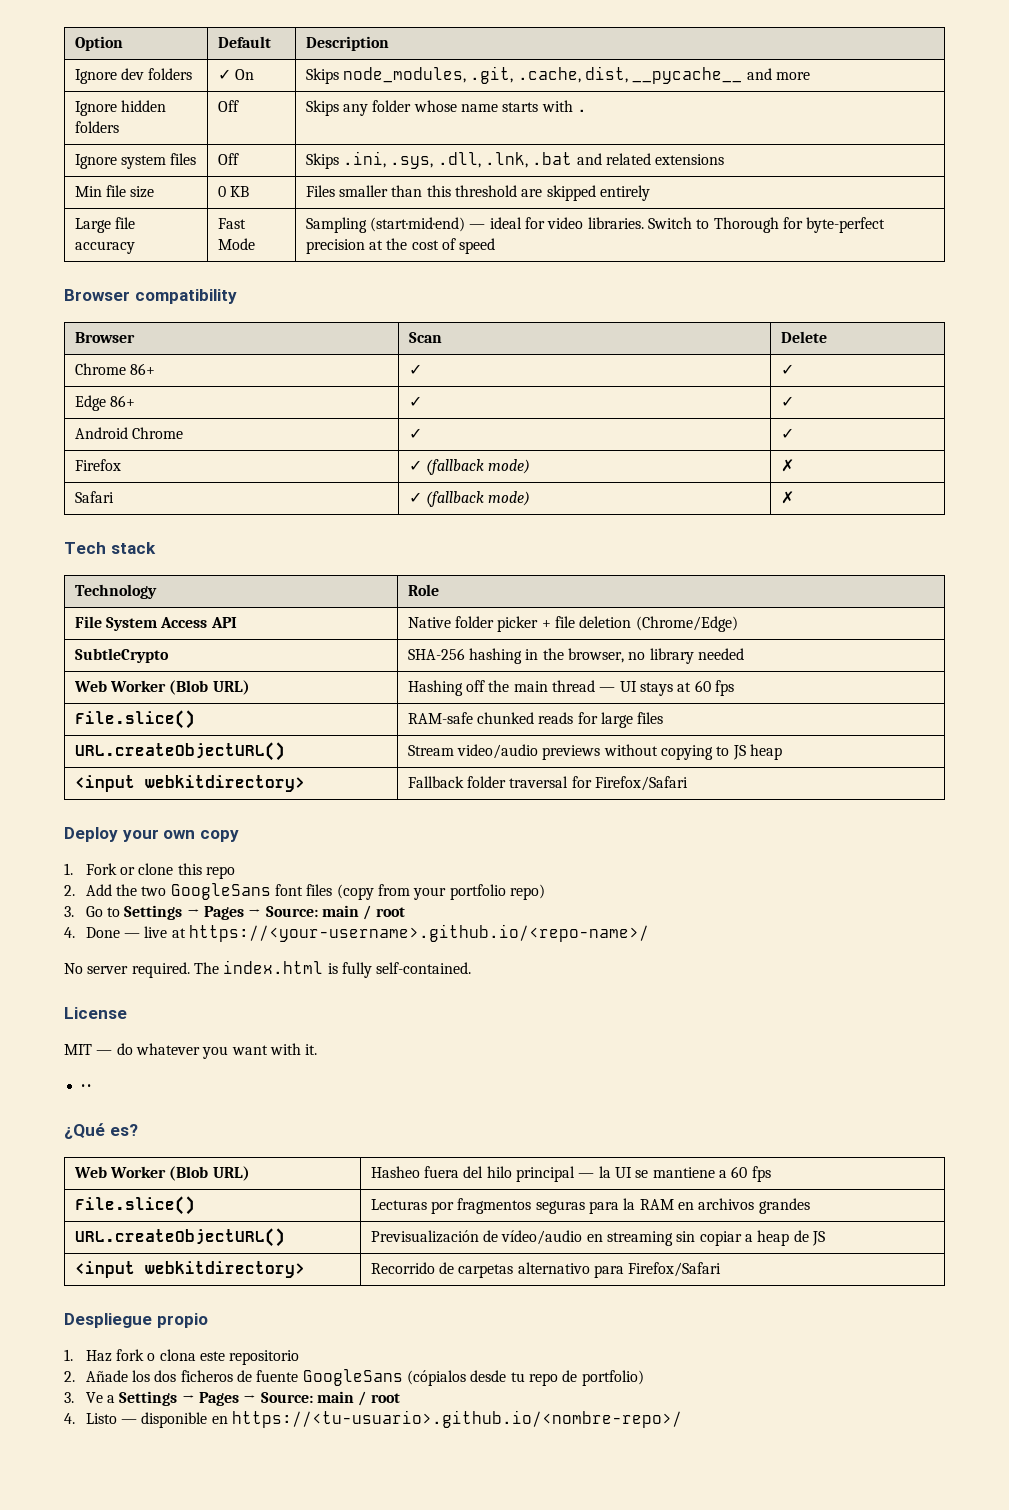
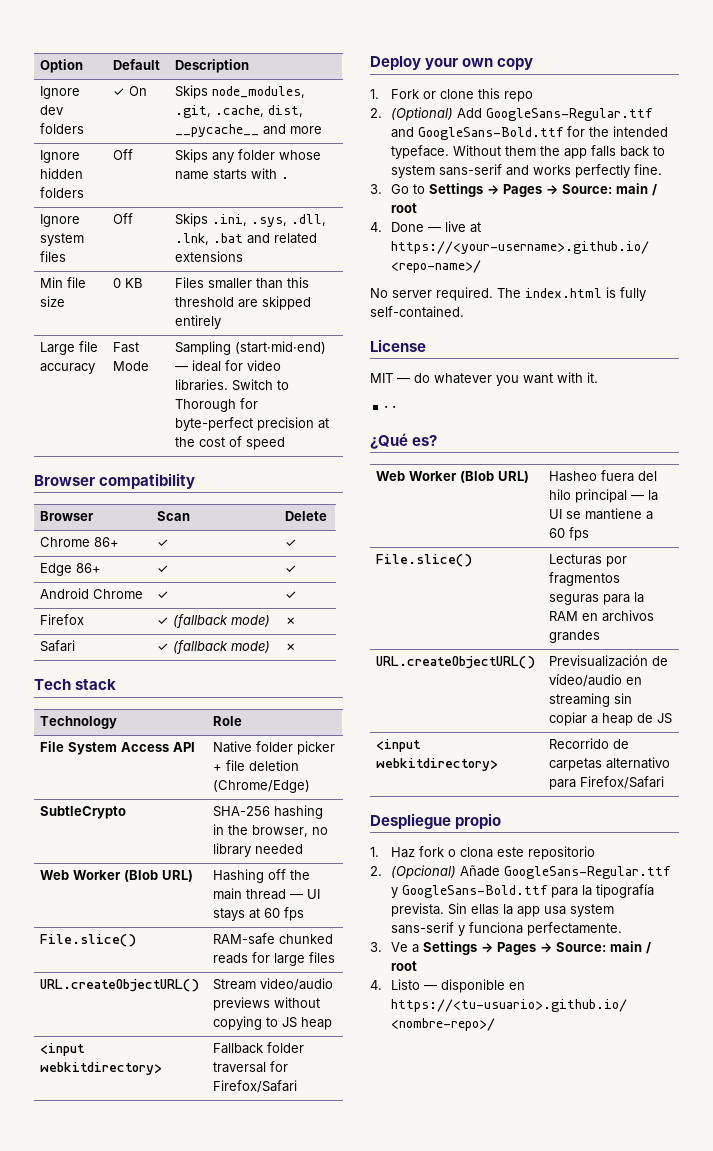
[85,883,546,900] Add the two GoogleSans font files (copy from your portfolio repo) -> [391,107,654,121] [391,126,669,140] [391,145,666,159] [391,164,663,178] (Optional) Add GoogleSans-Regular.ttf and GoogleSans-Bold.ttf for the intended typeface. Without them the app falls back to system sans-serif and works perfectly fine.
[85,1369,644,1386] Añade los dos ficheros de fuente GoogleSans (cópialos desde tu repo de portfolio) -> [391,865,672,879] [391,884,655,898] [391,903,615,917] [391,922,623,936] (Opcional) Añade GoogleSans-Regular.ttf y GoogleSans-Bold.ttf para la tipografía prevista. Sin ellas la app usa system sans-serif y funciona perfectamente.

